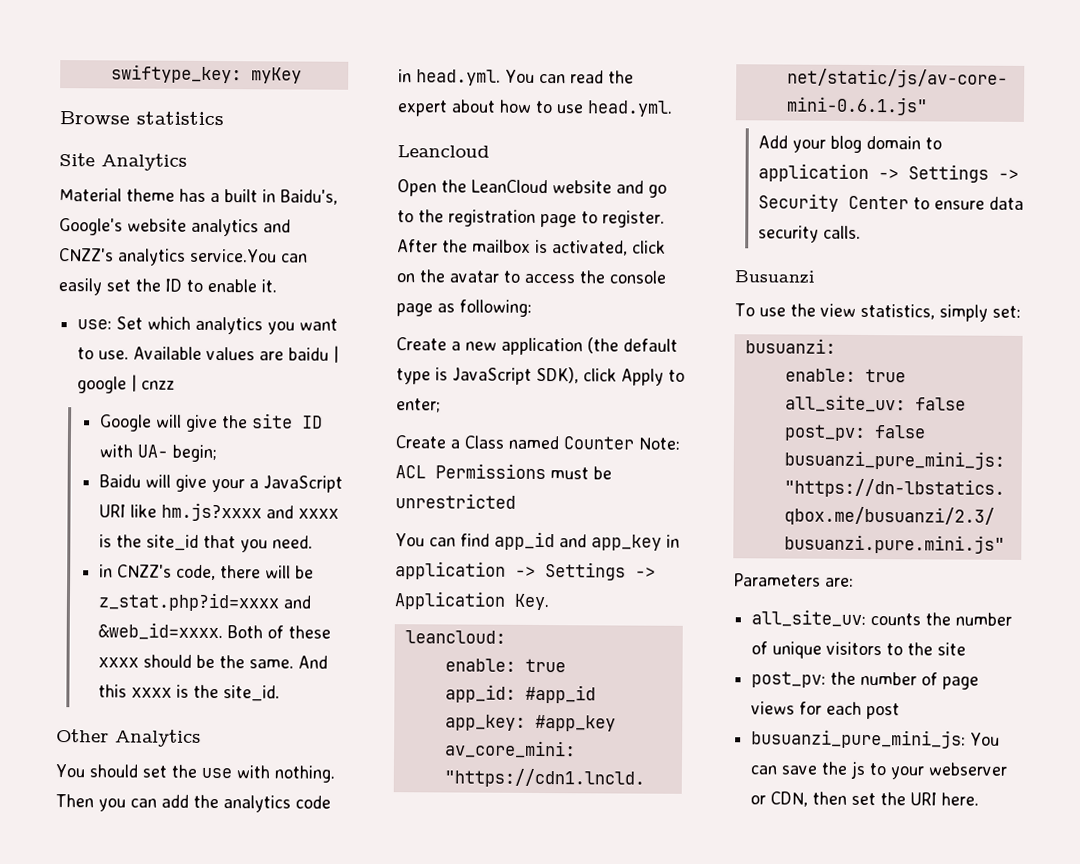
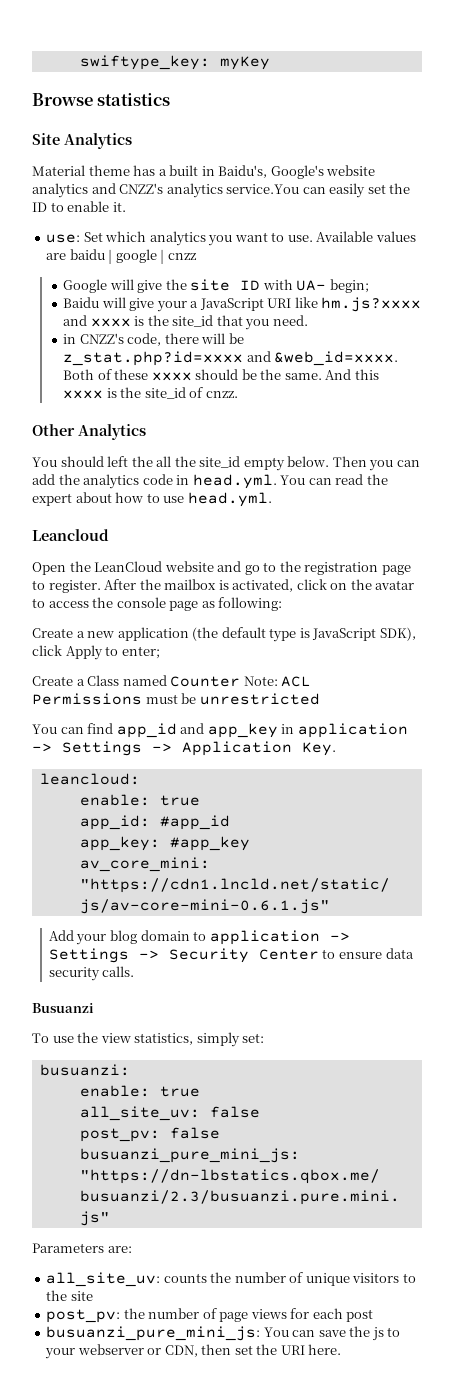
[222,685,280,702] site_id. -> [144,387,238,399] site_id of cnzz.
[141,764,335,783] set the use with nothing. -> [107,456,330,471] left the all the site_id empty below.

